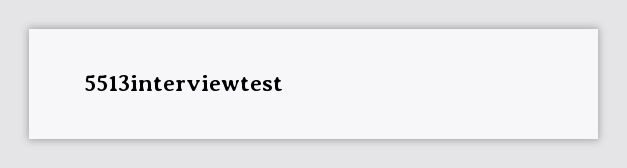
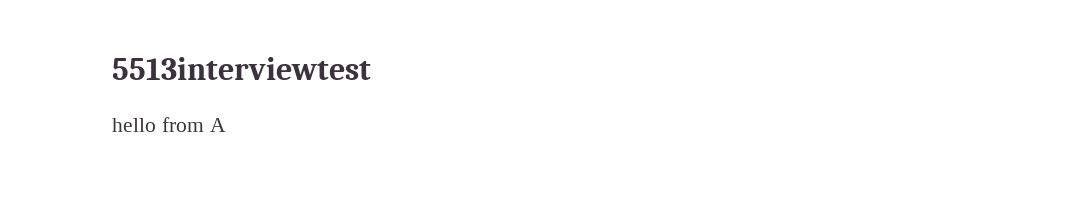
(283, 83) none -> [112,117,226,132] // hello from A

